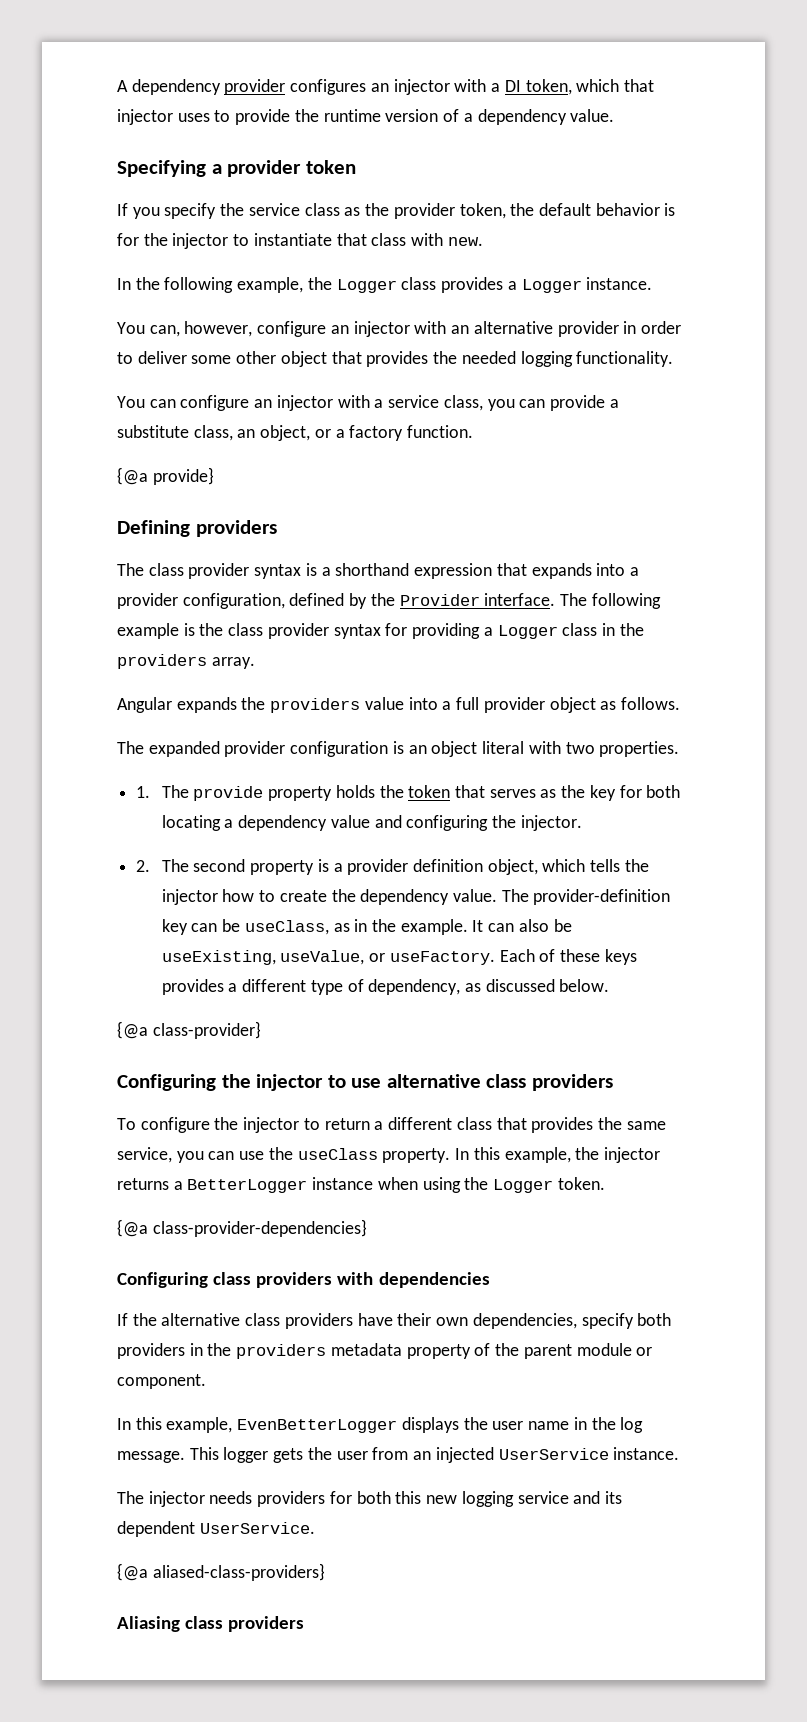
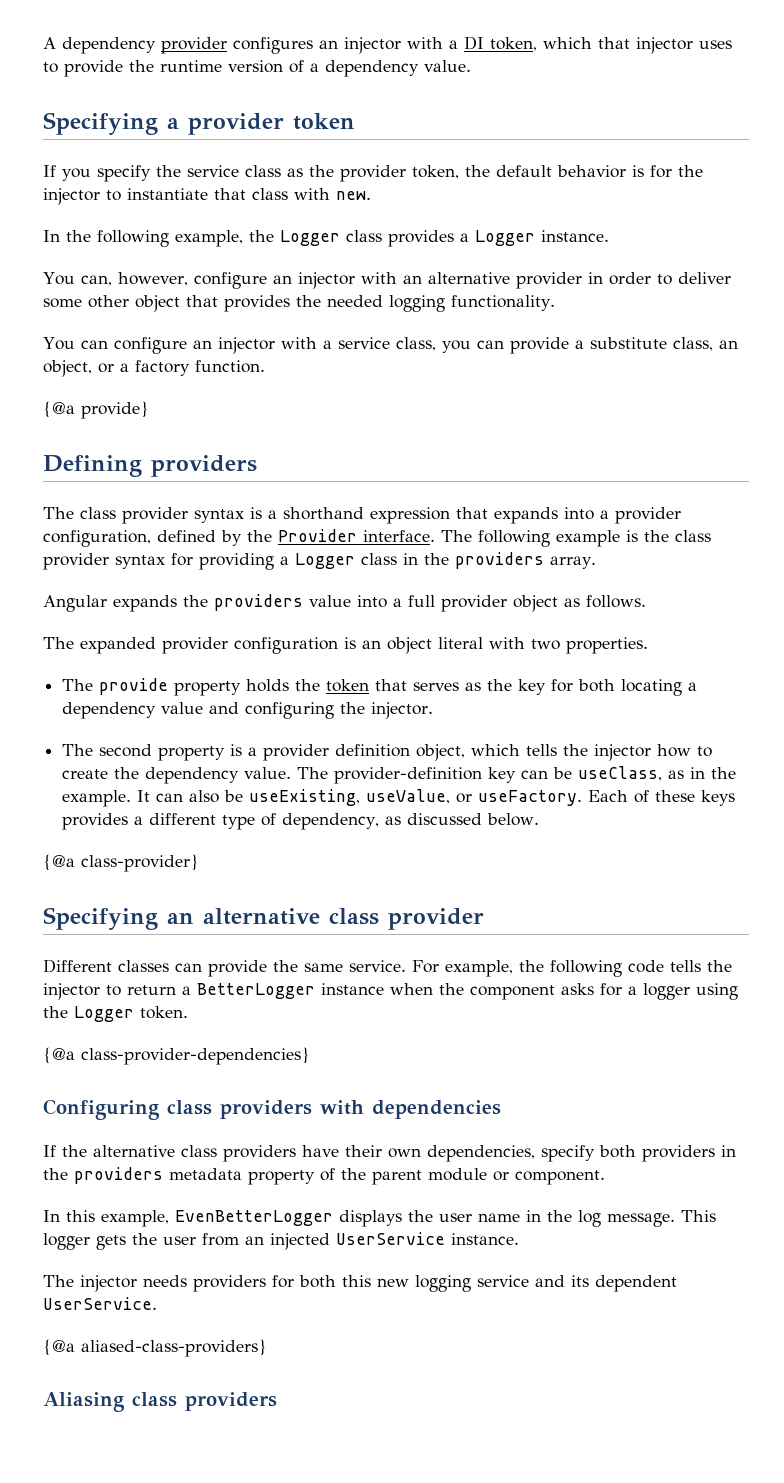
[136,786,151,798] 1. -> (648, 645) none
[136,860,151,872] 2. -> (434, 710) none
[117,1074,613,1091] [117,1117,210,1133] Configuring the injector to use alternative class providers // To configure -> [43,907,484,930] [43,959,701,977] Specifying an alternative class provider // Different classes can provide the same service. For example, the following code tells
[388,1117,666,1133] [117,1147,660,1163] [117,1177,418,1193] different class that provides the same service, you can use the useClass property. In this example, the injector returns a BetterLogger instance when -> [197,983,690,1000] BetterLogger instance when the component asks for a logger

